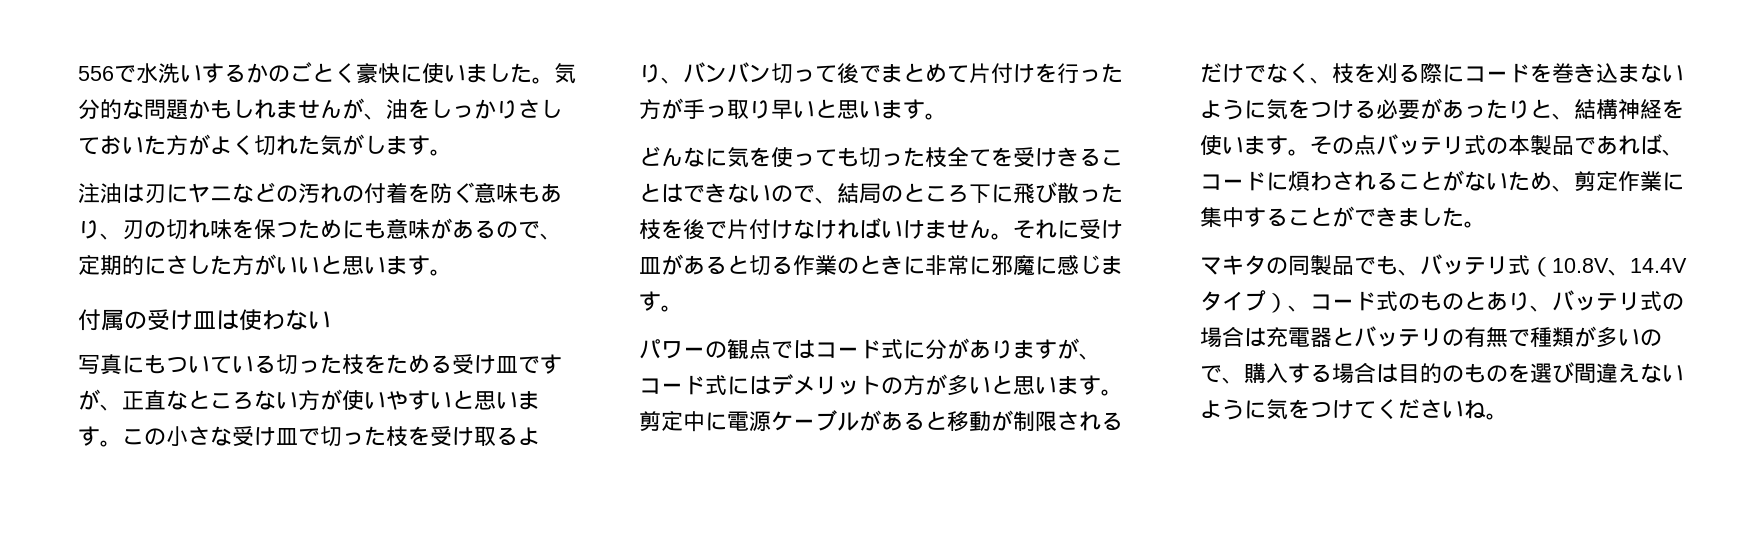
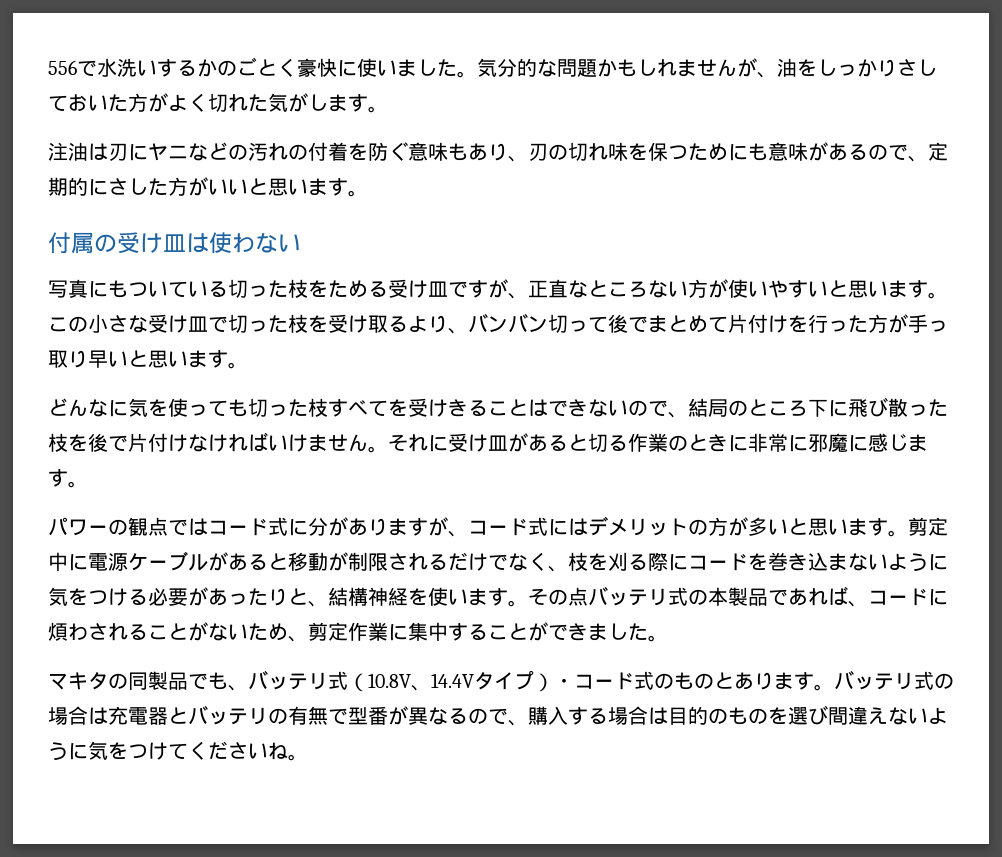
[947,147,969,167] 全 -> [328,399,368,417] すべ
[1288,305,1310,312] 、 -> [554,678,574,688] ・
[1530,305,1552,312] 、 -> [774,672,834,691] ます。
[1530,326,1640,348] 種類が多い -> [348,706,468,725] 型番が異なる

